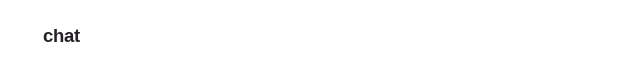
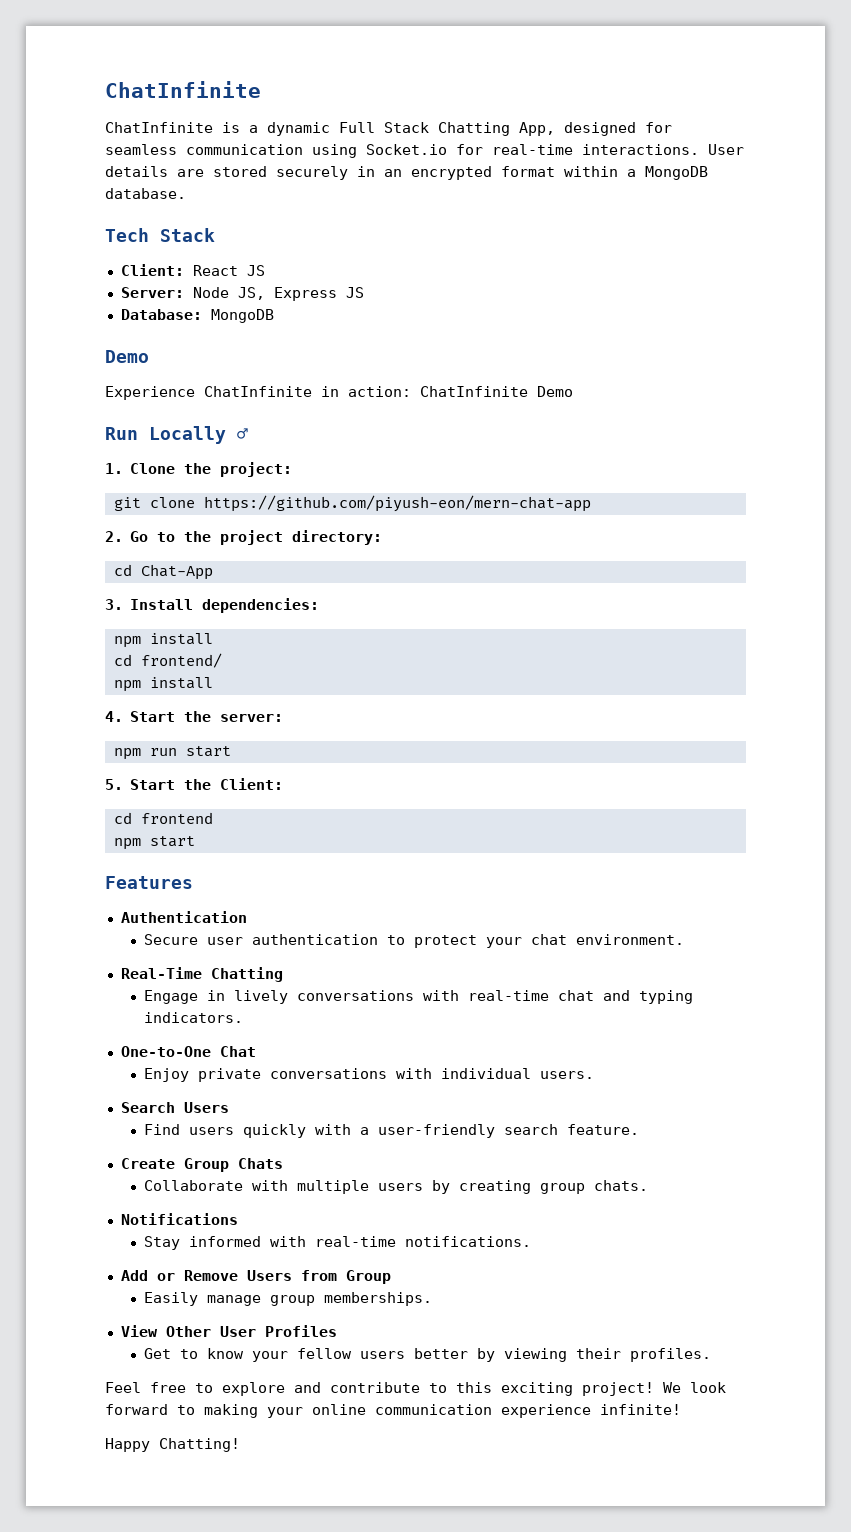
[43,29,80,42] chat -> [105,81,261,98] [105,122,672,136] [105,144,744,158] [105,166,708,180] [105,188,186,199] [105,228,215,242] [120,264,265,276] [120,287,364,301] [120,309,274,323] [105,350,149,363] [105,386,573,400] [105,426,248,444] [105,462,293,477] [113,495,591,512] [105,530,383,545] [113,564,213,580] [105,598,320,613] [113,633,213,648] [113,653,222,668] [113,677,213,692] [105,711,284,722] [113,746,231,760] [105,778,284,790] [113,812,213,824] [113,836,195,850] [105,876,193,889] [120,911,247,923] [144,934,685,948] [120,967,283,982] [144,990,694,1004] [144,1012,244,1023] [120,1046,256,1057] [144,1068,595,1082] [120,1102,229,1113] [144,1124,640,1138] [120,1158,283,1172] [144,1180,649,1194] [120,1213,238,1225] [144,1236,532,1250] [120,1270,391,1284] [144,1292,433,1306] [120,1325,337,1337] [144,1348,712,1362] [105,1382,726,1396] [105,1404,681,1418] [105,1438,240,1452] ChatInfinite // ChatInfinite is a dynamic Full Stack Chatting App, designed for seamless communication using Socket.io for real-time interactions. User details are stored securely in an encrypted format within a MongoDB database. // Tech Stack // Client: React JS // Server: Node JS, Express JS // Database: MongoDB // Demo // Experience ChatInfinite in action: ChatInfinite Demo // Run Locally ♂ // 1. Clone the project: // git clone https://github.com/piyush-eon/mern-chat-app // 2. Go to the project directory: // cd Chat-App // 3. Install dependencies: // npm install // cd frontend/ // npm install // 4. Start the server: // npm run start // 5. Start the Client: // cd frontend // npm start // Features // Authentication // Secure user authentication to protect your chat environment. // Real-Time Chatting // Engage in lively conversations with real-time chat and typing indicators. // One-to-One Chat // Enjoy private conversations with individual users. // Search Users // Find users quickly with a user-friendly search feature. // Create Group Chats // Collaborate with multiple users by creating group chats. // Notifications // Stay informed with real-time notifications. // Add or Remove Users from Group // Easily manage group memberships. // View Other User Profiles // Get to know your fellow users better by viewing their profiles. // Feel free to explore and contribute to this exciting project! We look forward to making your online communication experience infinite! // Happy Chatting!

